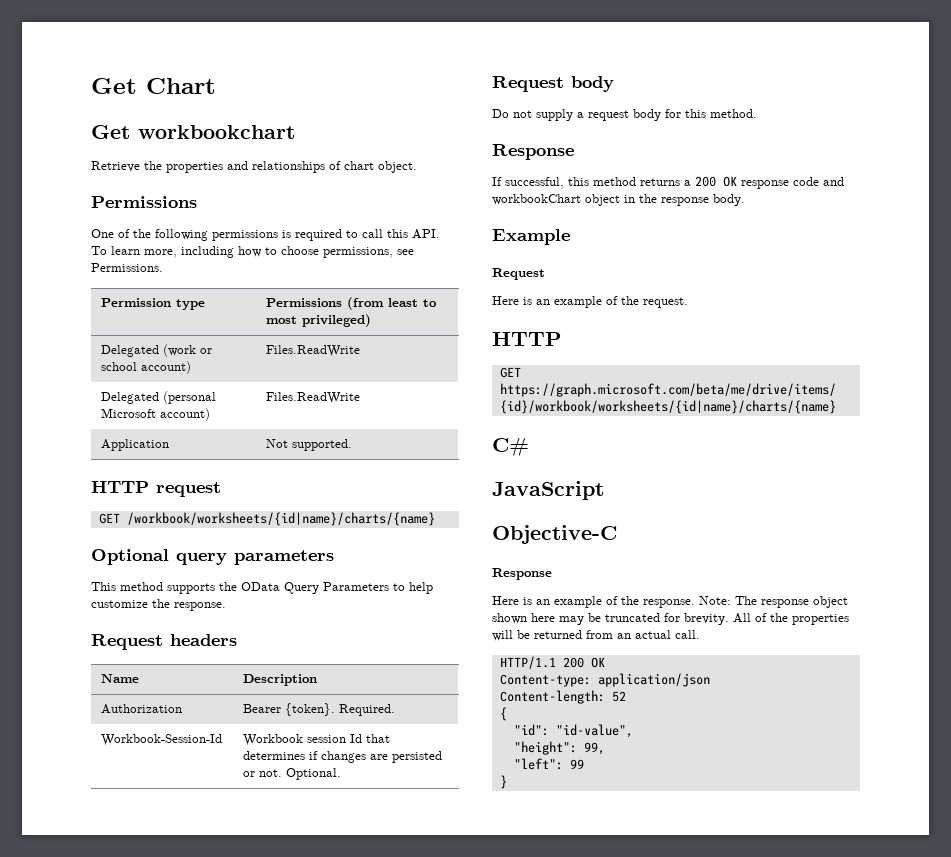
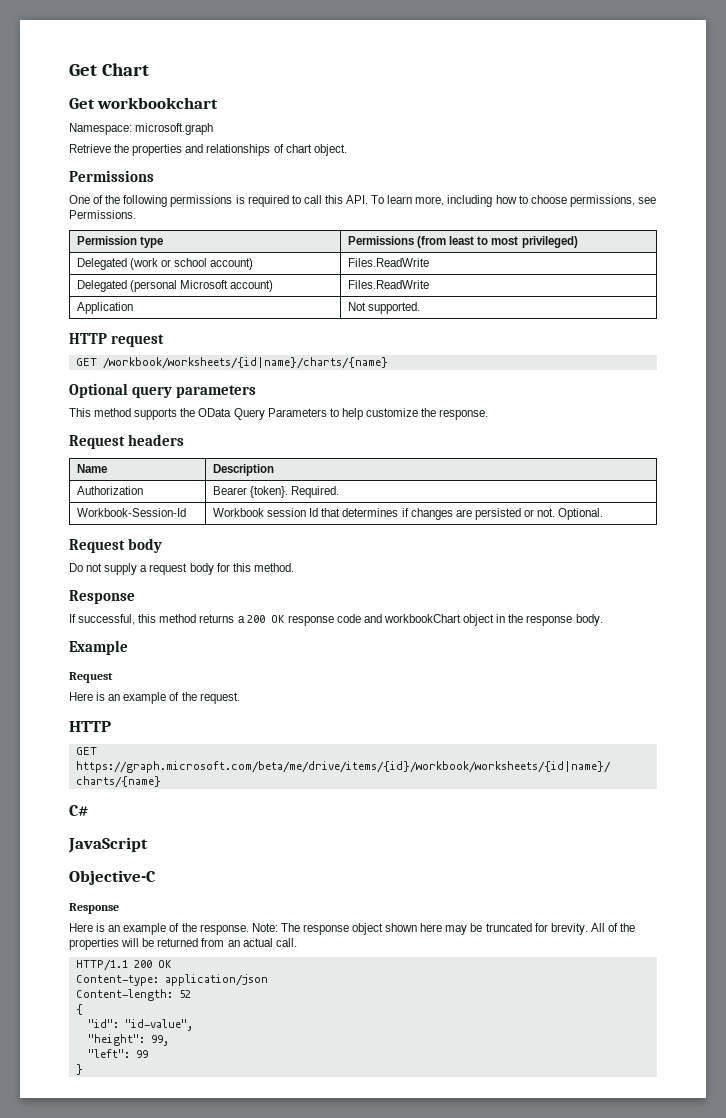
(295, 132) none -> [69,123,214,135] // Namespace: microsoft.graph

